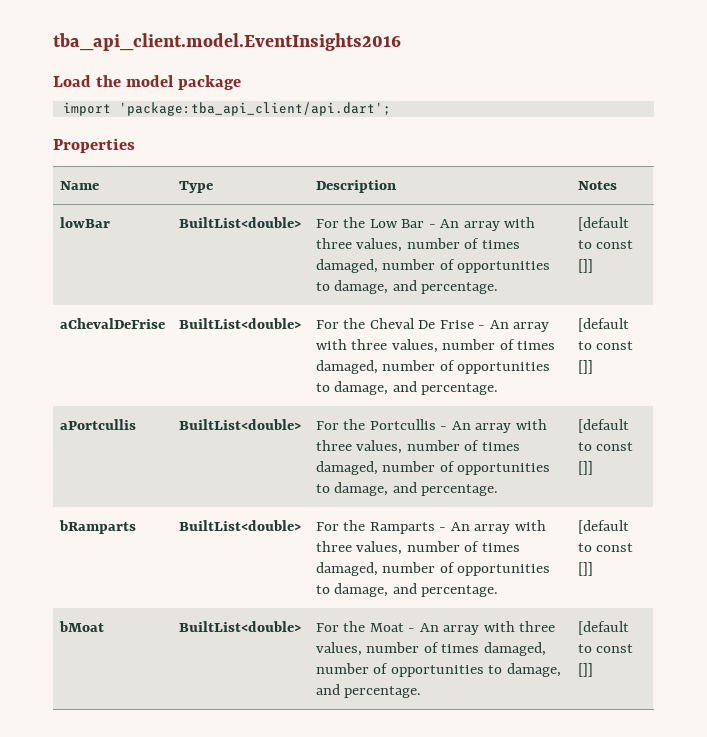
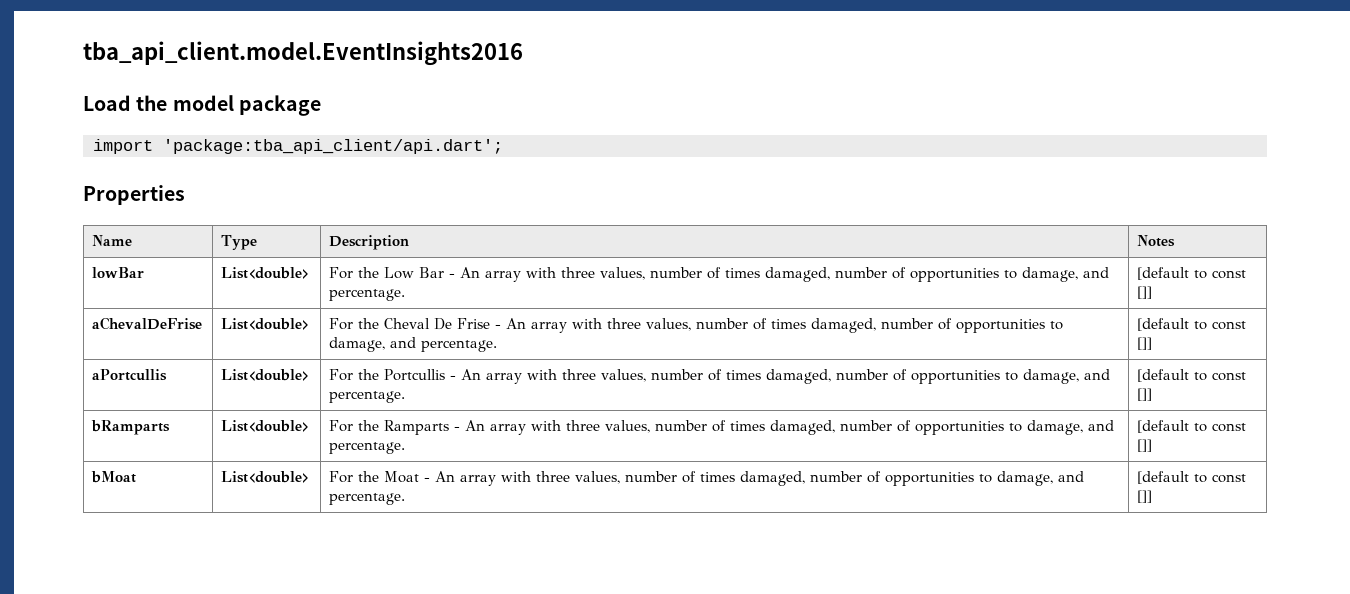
[178,217,301,228] BuiltList<double> -> [221,267,310,279] List<double>
[178,318,301,329] BuiltList<double> -> [221,318,310,330] List<double>
[178,419,301,430] BuiltList<double> -> [221,369,310,381] List<double>
[178,520,301,531] BuiltList<double> -> [221,420,310,432] List<double>
[178,621,301,632] BuiltList<double> -> [221,471,310,483] List<double>

